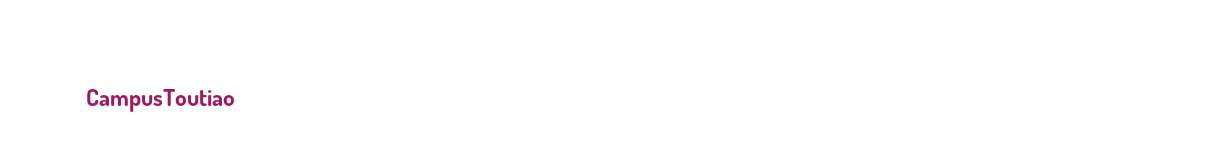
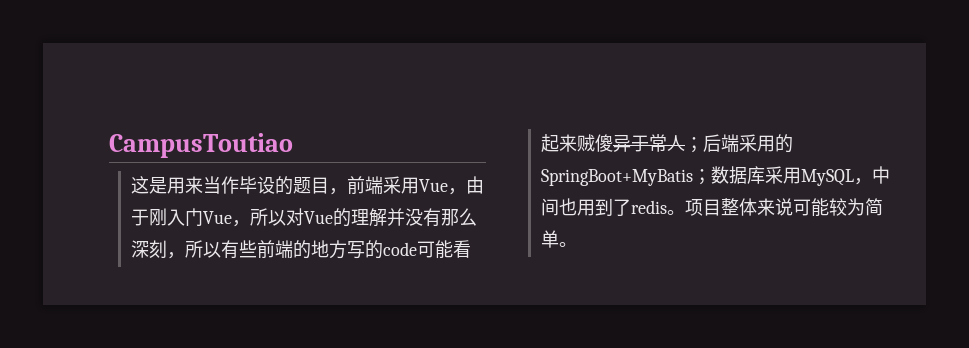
(235, 100) none -> [130,176,484,195] [130,208,477,227] [130,240,471,259] [540,134,793,153] [540,166,890,186] [540,198,883,217] [540,230,577,248] // 这是用来当作毕设的题目，前端采用Vue，由于刚入门Vue，所以对Vue的理解并没有那么深刻，所以有些前端的地方写的code可能看起来贼傻异于常人；后端采用的SpringBoot+MyBatis；数据库采用MySQL，中间也用到了redis。项目整体来说可能较为简单。

